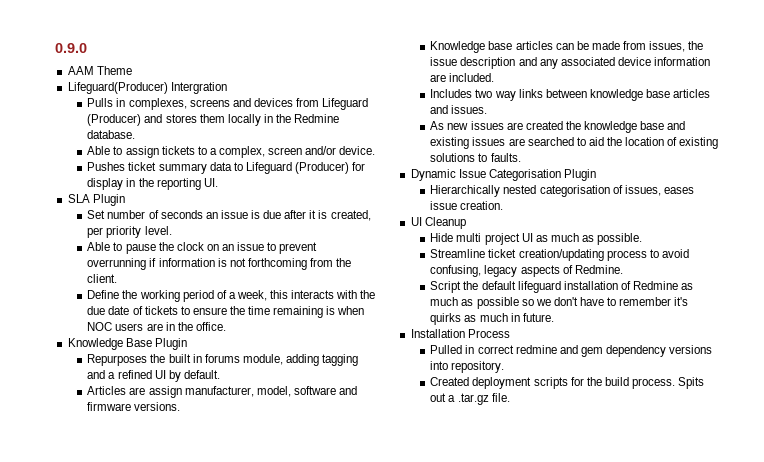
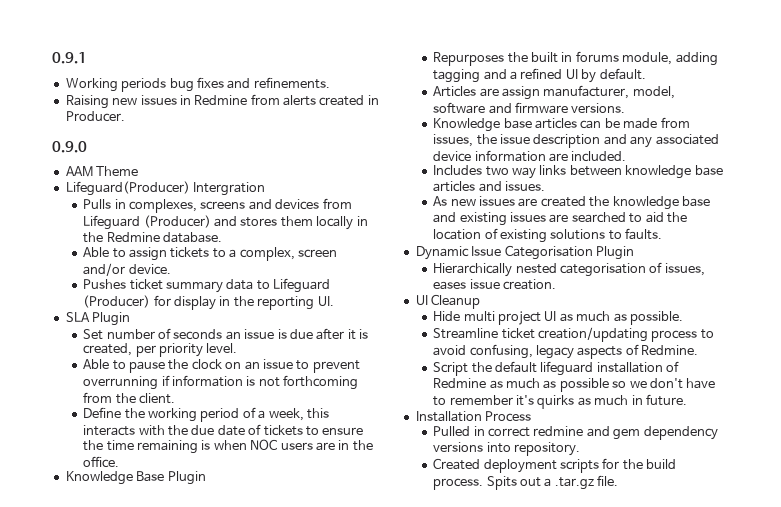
(55, 48) none -> [52,52,87,64] [65,77,330,92] [65,94,379,109] [65,111,125,122] 0.9.1 // Working periods bug fixes and refinements. // Raising new issues in Redmine from alerts created in Producer. //

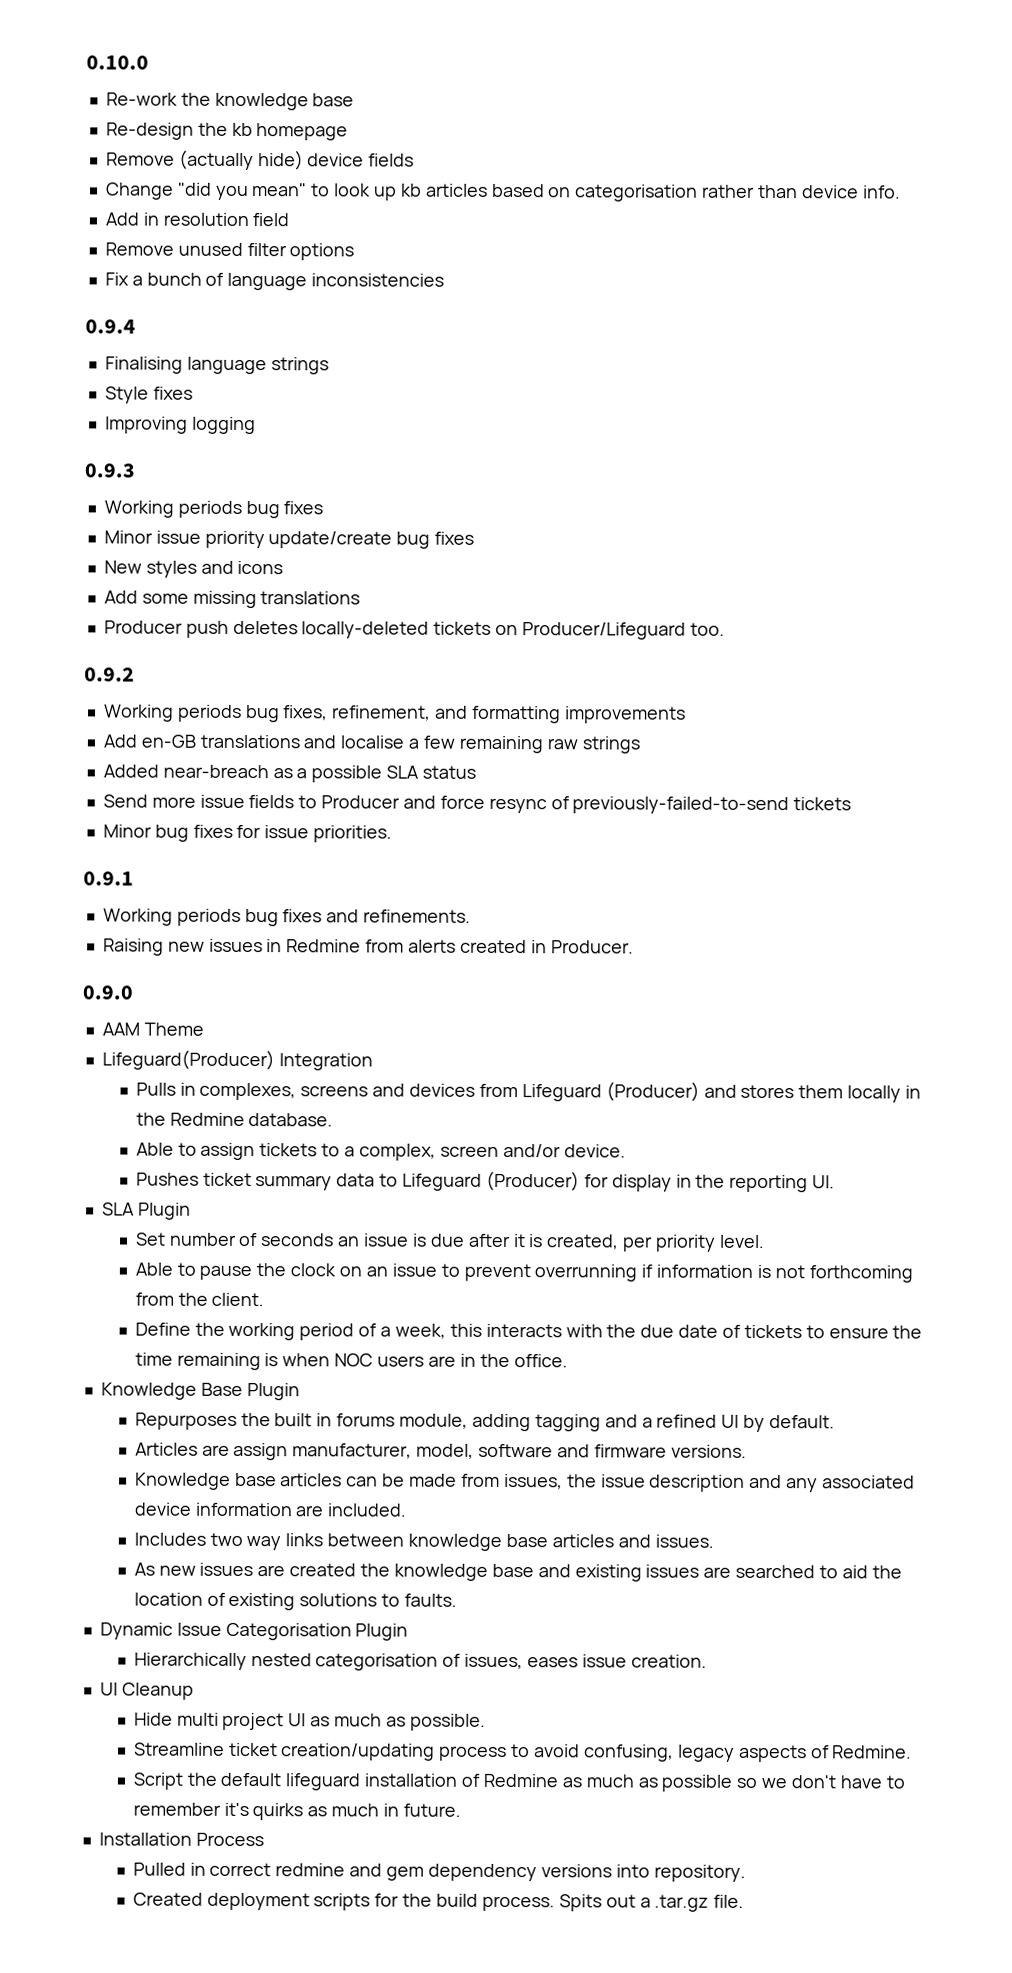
(52, 58) none -> [86,55,149,70] [105,92,355,111] [105,122,349,141] [105,149,415,171] [105,182,901,202] [104,212,290,227] [104,242,355,261] [104,272,445,291] [85,319,136,334] [104,356,329,375] [104,386,193,404] [104,416,256,435] [84,463,136,478] [103,500,324,519] [103,530,475,549] [103,560,284,578] [103,590,361,609] [103,620,725,640] [84,667,135,682] [103,704,686,724] [102,734,640,754] [102,764,476,783] [102,794,852,815] [102,824,393,843] 0.10.0 // Re-work the knowledge base // Re-design the kb homepage // Remove (actually hide) device fields // Change "did you mean" to look up kb articles based on categorisation rather than device info. // Add in resolution field // Remove unused filter options // Fix a bunch of language inconsistencies // 0.9.4 // Finalising language strings // Style fixes // Improving logging // 0.9.3 // Working periods bug fixes // Minor issue priority update/create bug fixes // New styles and icons // Add some missing translations // Producer push deletes locally-deleted tickets on Producer/Lifeguard too. // 0.9.2 // Working periods bug fixes, refinement, and formatting improvements // Add en-GB translations and localise a few remaining raw strings // Added near-breach as a possible SLA status // Send more issue fields to Producer and force resync of previously-failed-to-send tickets // Minor bug fixes for issue priorities. //
[193,182,266,196] Intergration -> [278,1053,373,1071] Integration

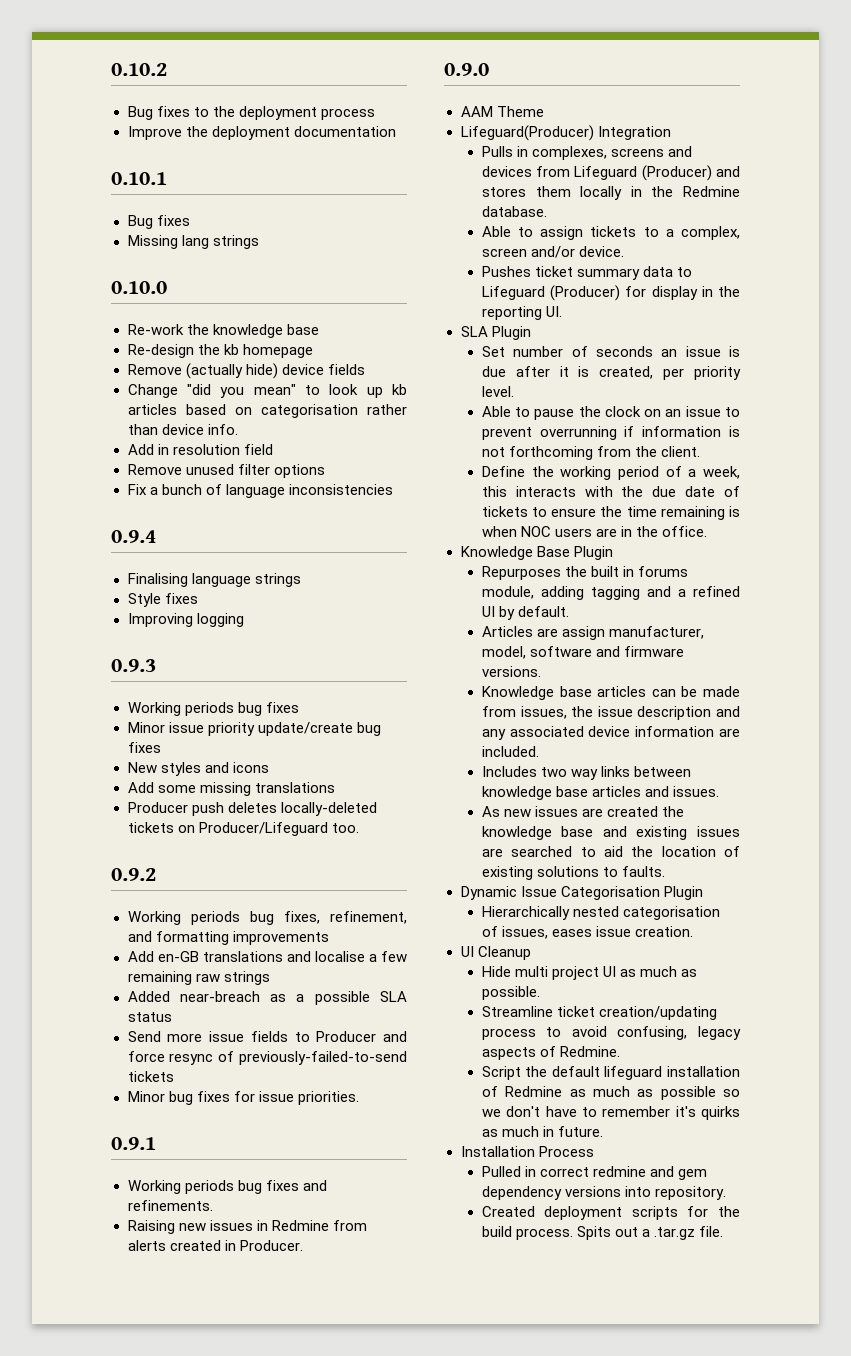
(86, 62) none -> [111,63,167,76] [127,106,375,120] [127,126,396,140] [111,172,167,185] [127,215,190,229] [127,235,259,249] 0.10.2 // Bug fixes to the deployment process // Improve the deployment documentation // 0.10.1 // Bug fixes // Missing lang strings //

